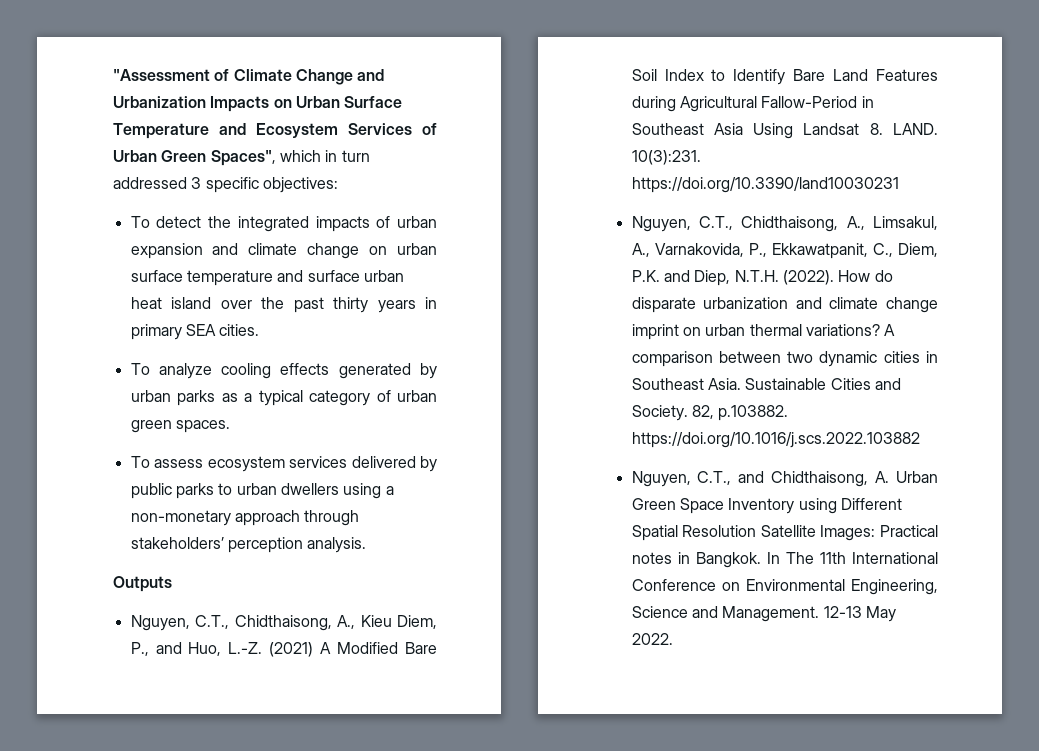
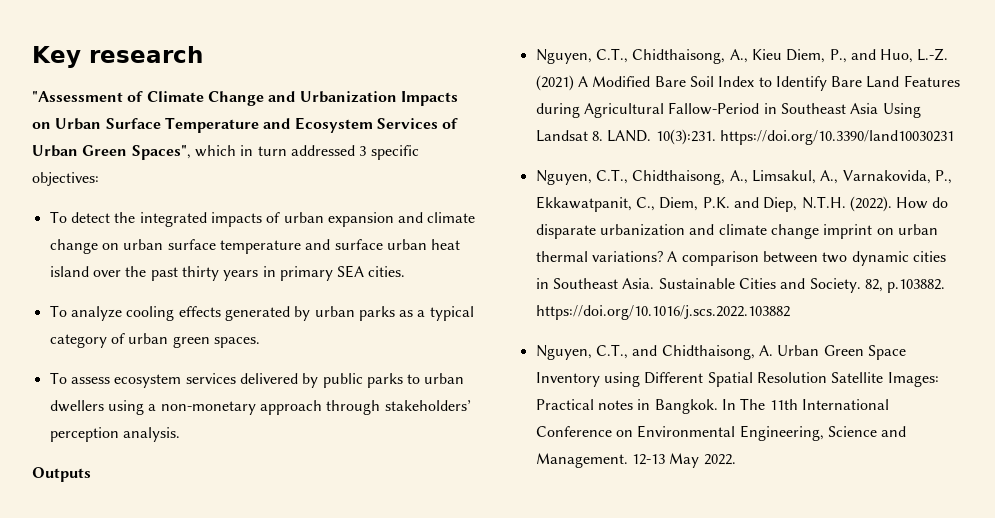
(113, 75) none -> [32,46,203,68] Key research //

